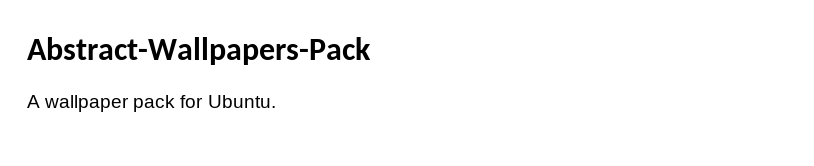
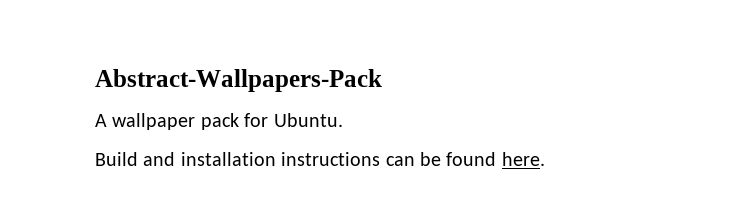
(276, 101) none -> [95,152,545,166] // Build and installation instructions can be found here.

